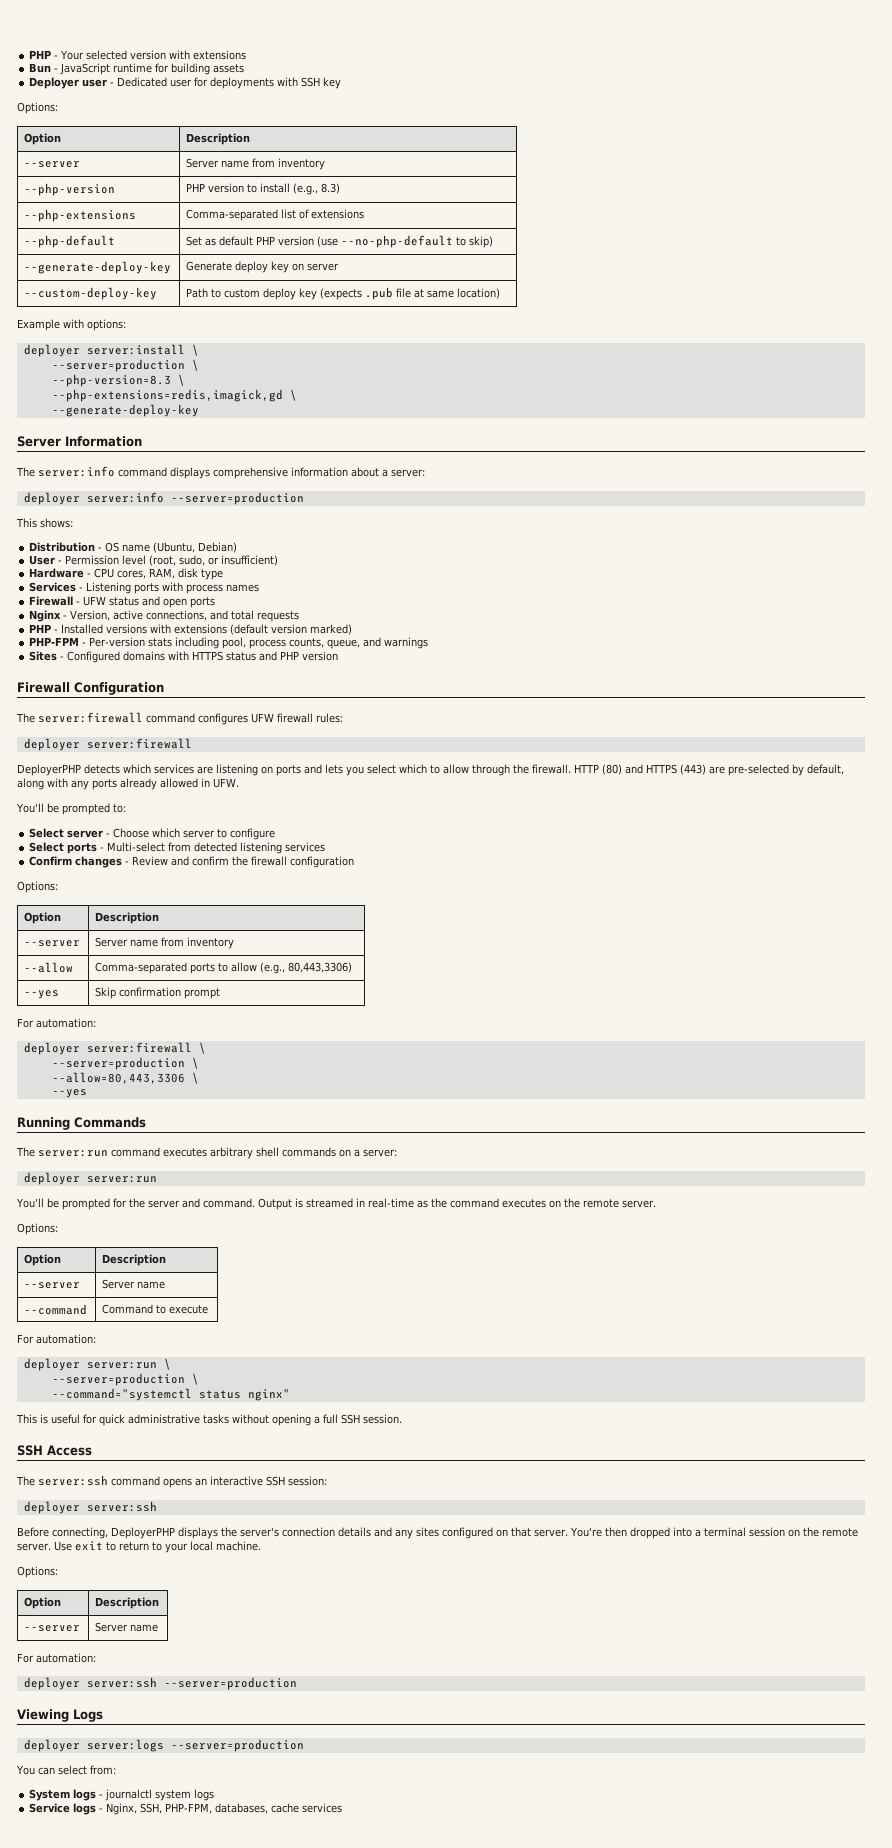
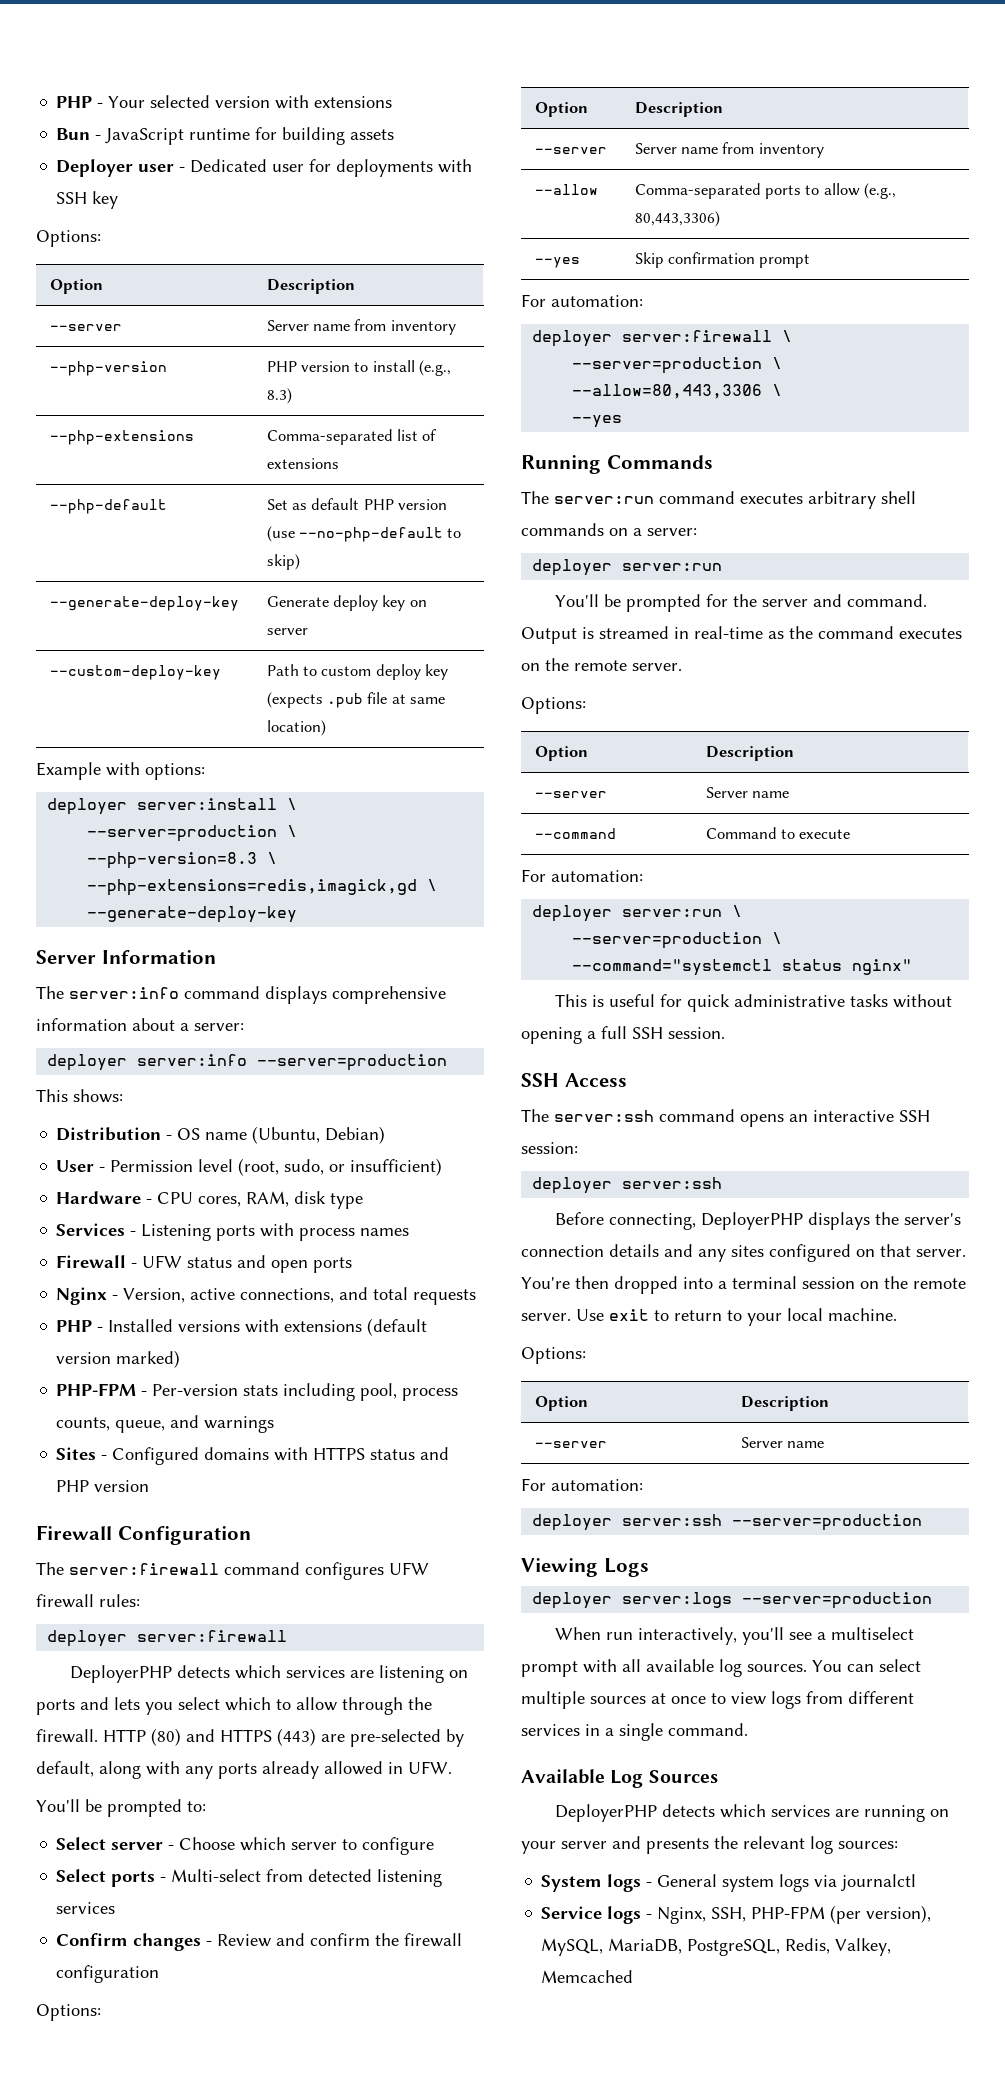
[16,1765,116,1775] You can select from: -> [555,1627,915,1645] [521,1659,921,1677] [521,1691,914,1709] [521,1723,748,1741] [521,1769,718,1788] [555,1804,950,1822] [521,1836,898,1854] When run interactively, you'll see a multiselect prompt with all available log sources. You can select multiple sources at once to view logs from different services in a single command. // Available Log Sources // DeployerPHP detects which services are running on your server and presents the relevant log sources:
[105,1789,153,1801] journalctl -> [657,1874,718,1887] General
(215, 1795) none -> [814,1874,917,1891] via journalctl
[165,1803,343,1814] PHP-FPM, databases, cache services -> [751,1905,932,1924] [541,1938,892,1956] [541,1970,634,1983] PHP-FPM (per version), MySQL, MariaDB, PostgreSQL, Redis, Valkey, Memcached

